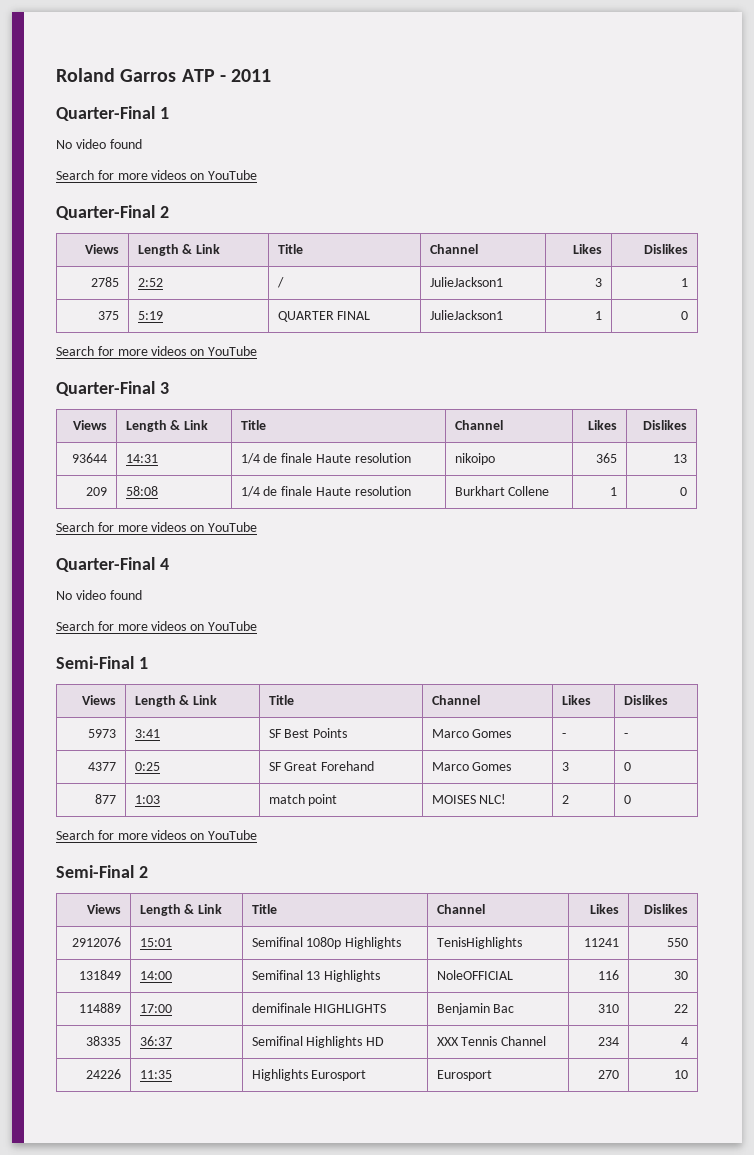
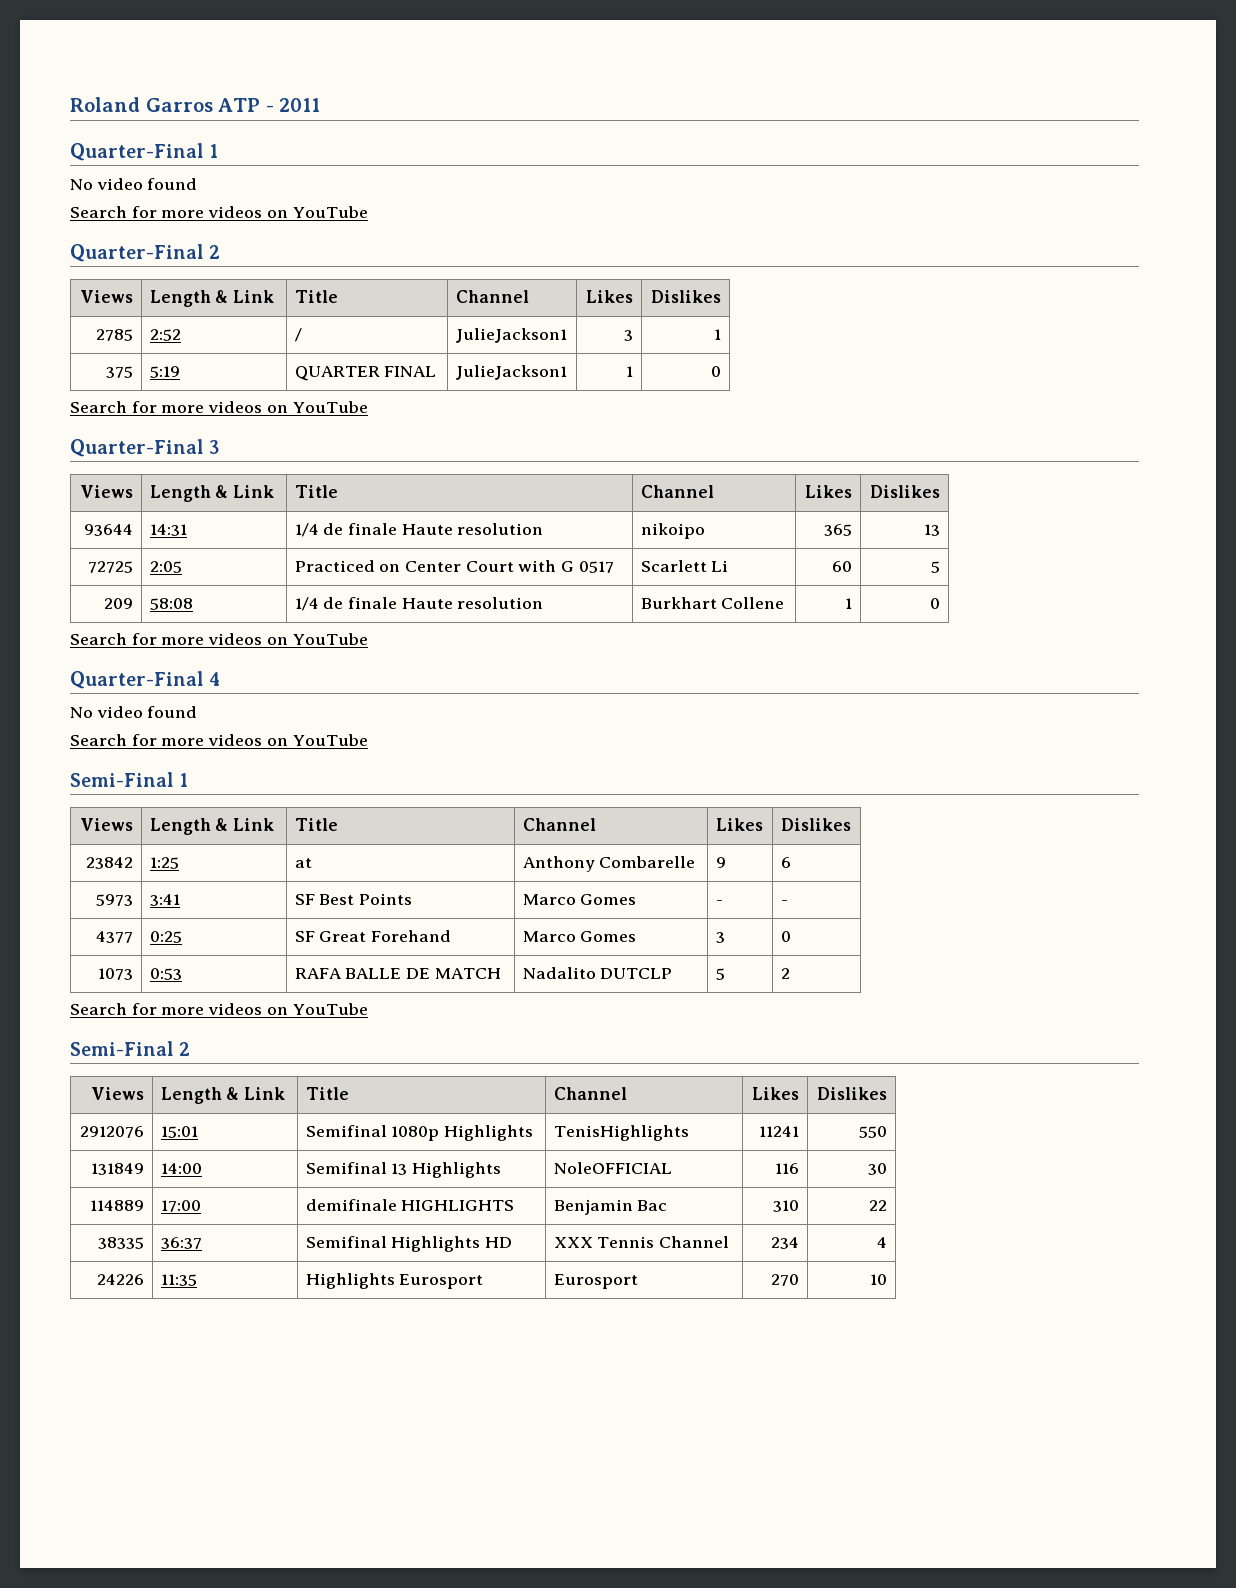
(688, 458) none -> [88,561,134,573] [149,561,182,573] [294,560,614,573] [640,560,729,572] [832,561,853,572] [931,561,941,573] // 72725 | 2:05 | Practiced on Center Court with G 0517 | Scarlett Li | 60 | 5
(668, 700) none -> [86,857,134,869] [149,857,179,869] [294,858,312,868] [522,856,696,872] [715,857,726,868] [780,857,791,868] // 23842 | 1:25 | at | Anthony Combarelle | 9 | 6
[95,794,117,804] [134,795,160,804] [268,794,338,806] [431,794,507,804] [561,795,569,804] [623,795,631,804] 877 | 1:03 | match point | MOISES NLC! | 2 | 0 -> [98,968,134,980] [149,968,182,980] [294,968,501,979] [522,967,673,979] [715,968,725,980] [780,968,790,979] 1073 | 0:53 | RAFA BALLE DE MATCH | Nadalito DUTCLP | 5 | 2

